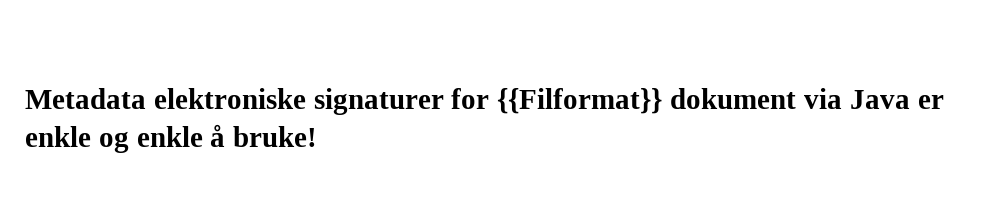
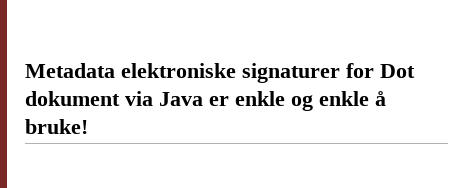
[497,88,663,114] {{Filformat}} -> [380,64,415,78] Dot

